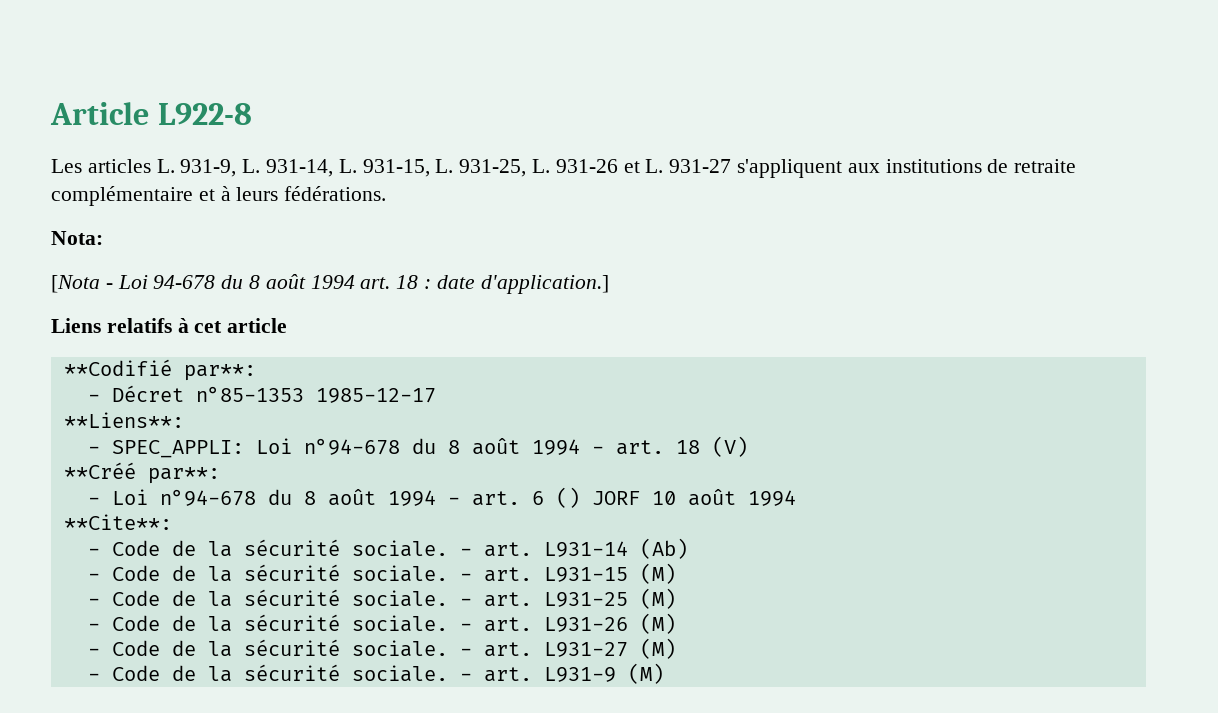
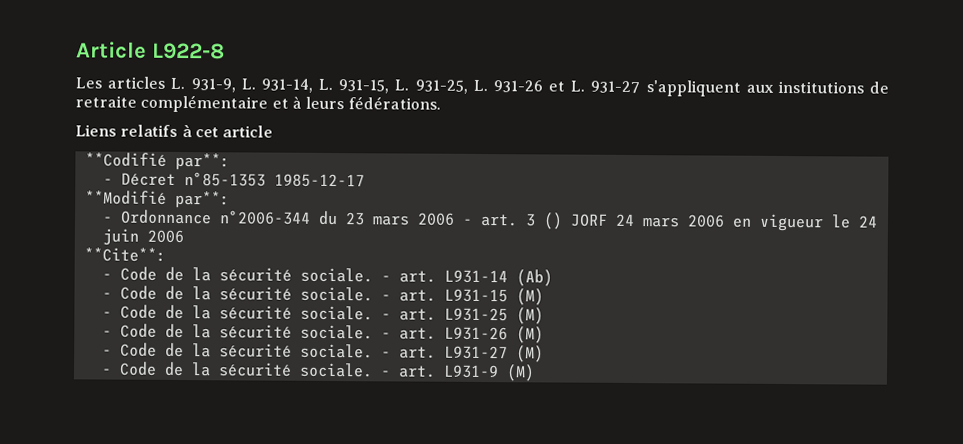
[51,231,103,245] [51,274,609,294] // Nota: // [Nota - Loi 94-678 du 8 août 1994 art. 18 : date d'application.] -> (441, 103) none
[63,412,184,428] [87,436,748,458] [63,462,220,484] [87,489,544,506] **Liens**: // - SPEC_APPLI: Loi n°94-678 du 8 août 1994 - art. 18 (V) // **Créé par**: // - Loi n°94-678 du 8 août 1994 - art. 6 -> [84,190,230,209] [101,209,536,227] **Modifié par**: // - Ordonnance n°2006-344 du 23 mars 2006 - art. 3
[651,489,796,506] 10 août 1994 -> [614,213,878,232] [101,228,184,246] 24 mars 2006 en vigueur le 24 juin 2006

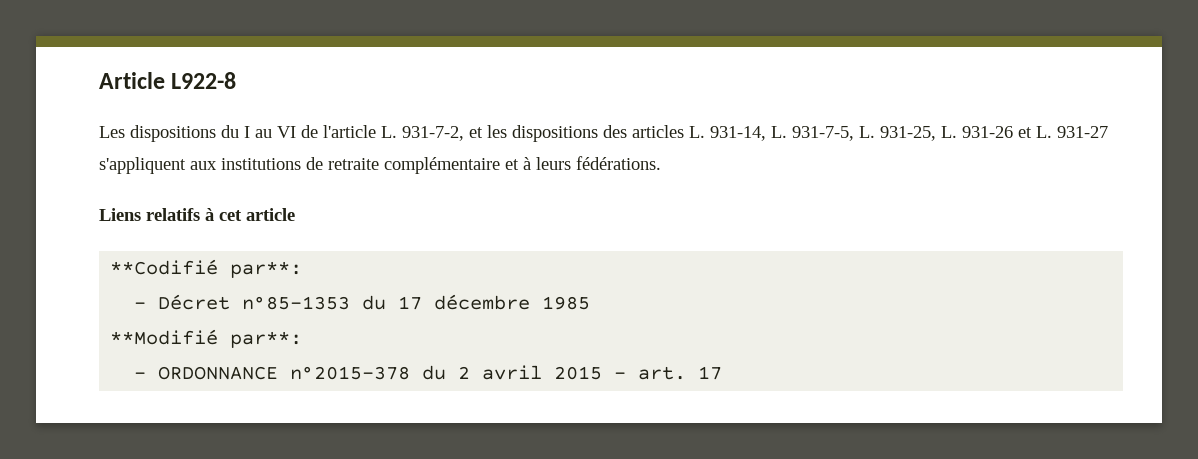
[107,76,236,93] articles L. 931-9, -> [130,125,684,142] dispositions du I au VI de l'article L. 931-7-2, et les dispositions des articles
[338,79,390,94] 931-15, -> [792,126,854,141] 931-7-5,
[273,173,365,188] 1985-12-17 -> [362,294,591,310] du 17 décembre 1985
[119,209,878,232] [101,228,184,246] [83,247,166,262] [101,266,553,287] [101,285,544,306] [101,304,544,325] [101,323,544,344] [101,342,544,363] [100,361,535,382] Ordonnance n°2006-344 du 23 mars 2006 - art. 3 () JORF 24 mars 2006 en vigueur le 24 juin 2006 // **Cite**: // - Code de la sécurité sociale. - art. L931-14 (Ab) // - Code de la sécurité sociale. - art. L931-15 (M) // - Code de la sécurité sociale. - art. L931-25 (M) // - Code de la sécurité sociale. - art. L931-26 (M) // - Code de la sécurité sociale. - art. L931-27 (M) // - Code de la sécurité sociale. - art. L931-9 (M) -> [158,365,723,380] ORDONNANCE n°2015-378 du 2 avril 2015 - art. 17

